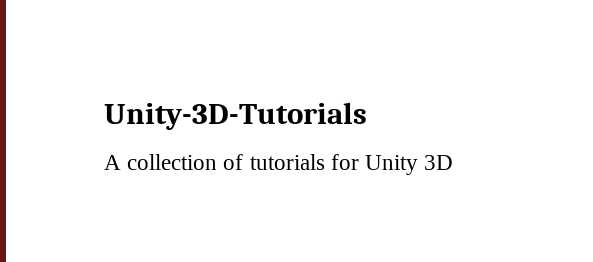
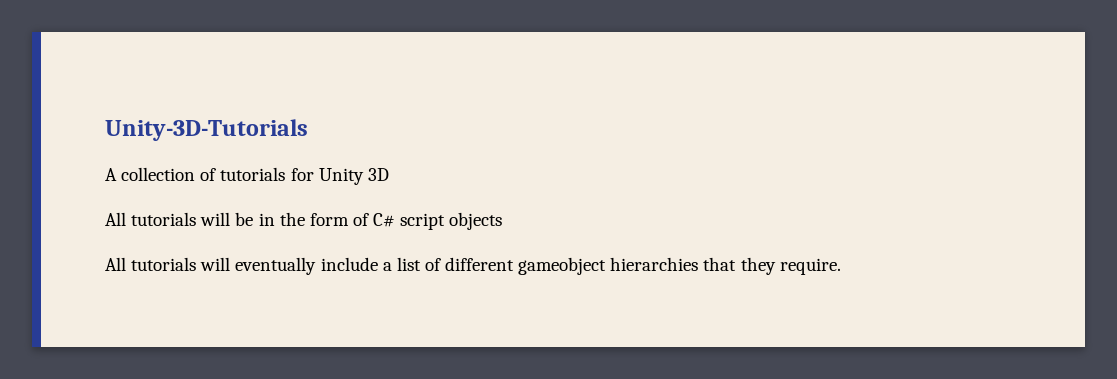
(454, 162) none -> [105,212,503,230] [105,257,841,275] // All tutorials will be in the form of C# script objects // All tutorials will eventually include a list of different gameobject hierarchies that they require.

